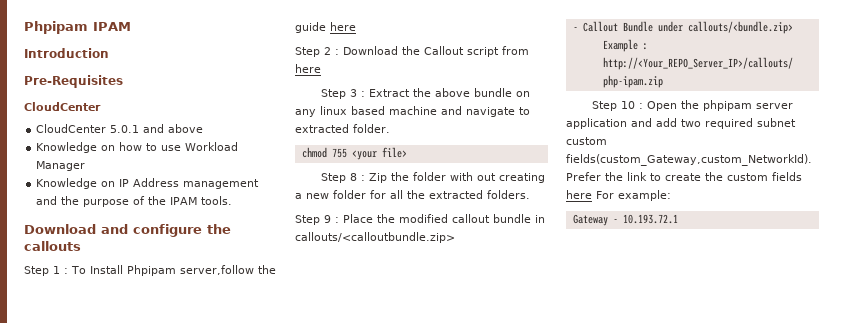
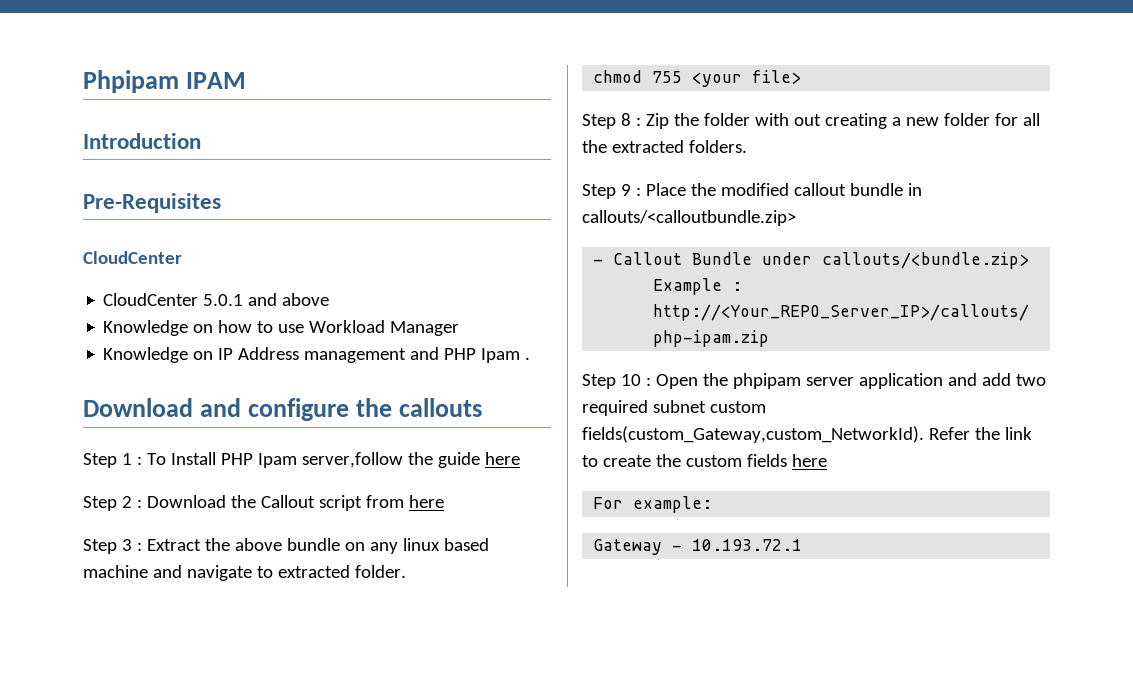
[61,196,233,207] the purpose of the IPAM tools. -> [444,348,531,363] PHP Ipam .
[126,265,176,276] Phpipam -> [220,453,297,468] PHP Ipam
[566,172,601,181] Prefer -> [928,427,970,440] Refer
(592, 194) none -> (827, 460) //

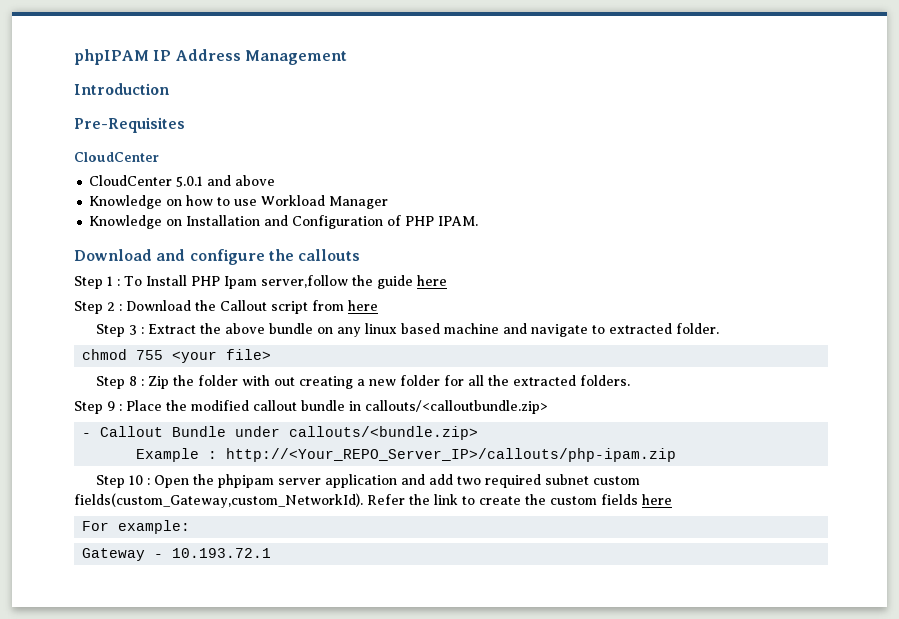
[83,70,247,93] Phpipam IPAM -> [74,49,347,65] phpIPAM IP Address Management
[218,347,531,363] IP Address management and PHP Ipam . -> [186,215,479,229] Installation and Configuration of PHP IPAM.

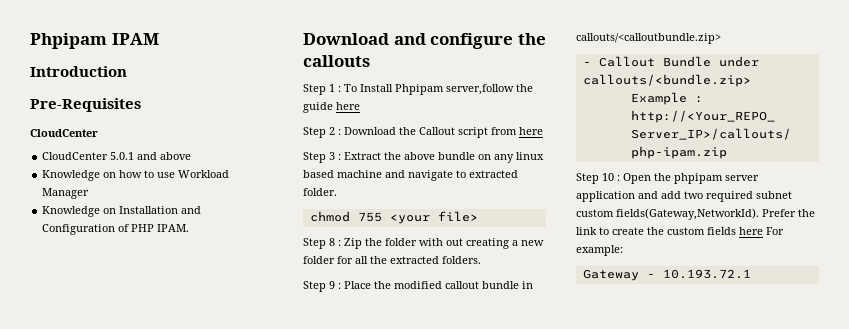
[74,49,347,65] phpIPAM IP Address Management -> [30,33,159,49] Phpipam IPAM
[190,276,257,289] PHP Ipam -> [395,84,444,95] Phpipam
[74,493,405,508] fields(custom_Gateway,custom_NetworkId). Refer -> [616,208,796,220] fields(Gateway,NetworkId). Prefer
(672, 499) // -> (763, 231) none

